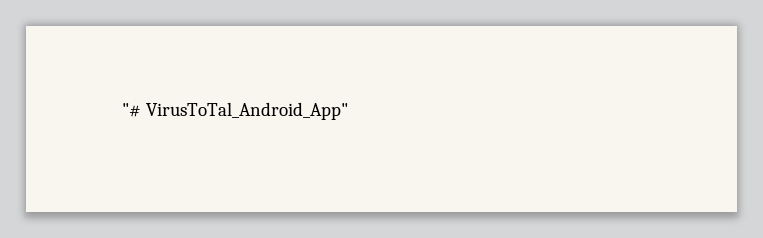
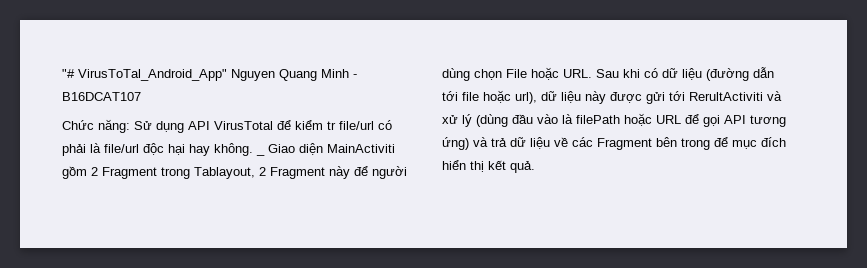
(349, 111) none -> [231,69,357,81] [62,92,141,101] [62,119,392,133] [62,143,265,156] [268,143,395,155] [62,166,407,179] [442,67,774,81] [442,90,782,104] [442,113,786,127] [442,137,786,150] [442,160,535,173] Nguyen Quang Minh - B16DCAT107 // Chức năng: Sử dụng API VirusTotal để kiểm tr file/url có phải là file/url độc hại hay không. _ Giao diện MainActiviti gồm 2 Fragment trong Tablayout, 2 Fragment này để người dùng chọn File hoặc URL. Sau khi có dữ liệu (đường dẫn tới file hoặc url), dữ liệu này được gửi tới RerultActiviti và xử lý (dùng đầu vào là filePath hoặc URL để gọi API tương ứng) và trả dữ liệu về các Fragment bên trong để mục đích hiển thị kết quả.

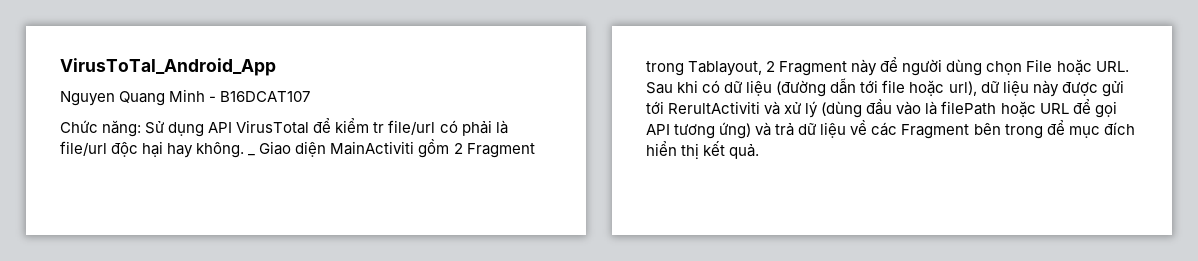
[62,69,227,81] "# VirusToTal_Android_App" -> [60,58,276,76] VirusToTal_Android_App //

